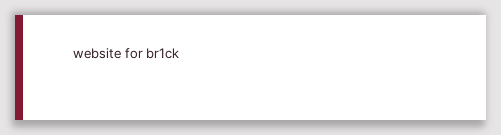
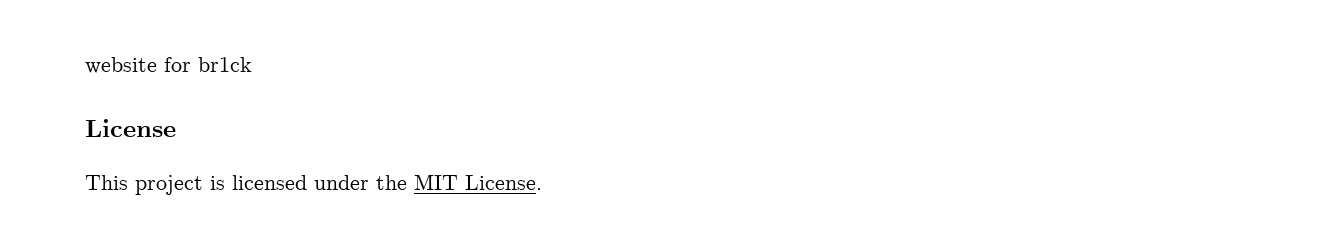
(180, 53) none -> [85,119,176,137] [85,174,542,195] // License // This project is licensed under the MIT License.

